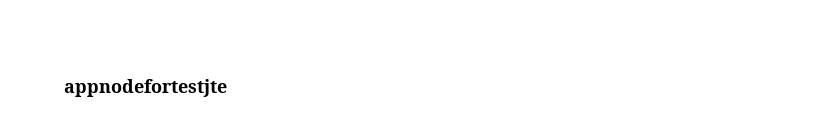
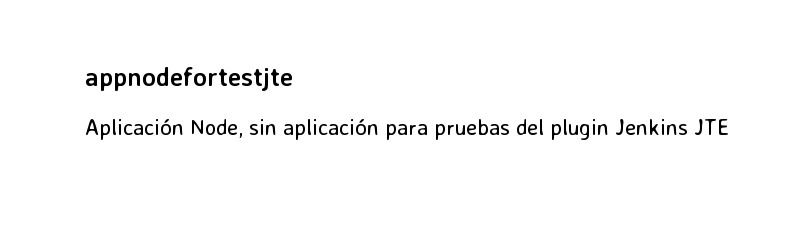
(227, 88) none -> [85,119,729,140] // Aplicación Node, sin aplicación para pruebas del plugin Jenkins JTE

